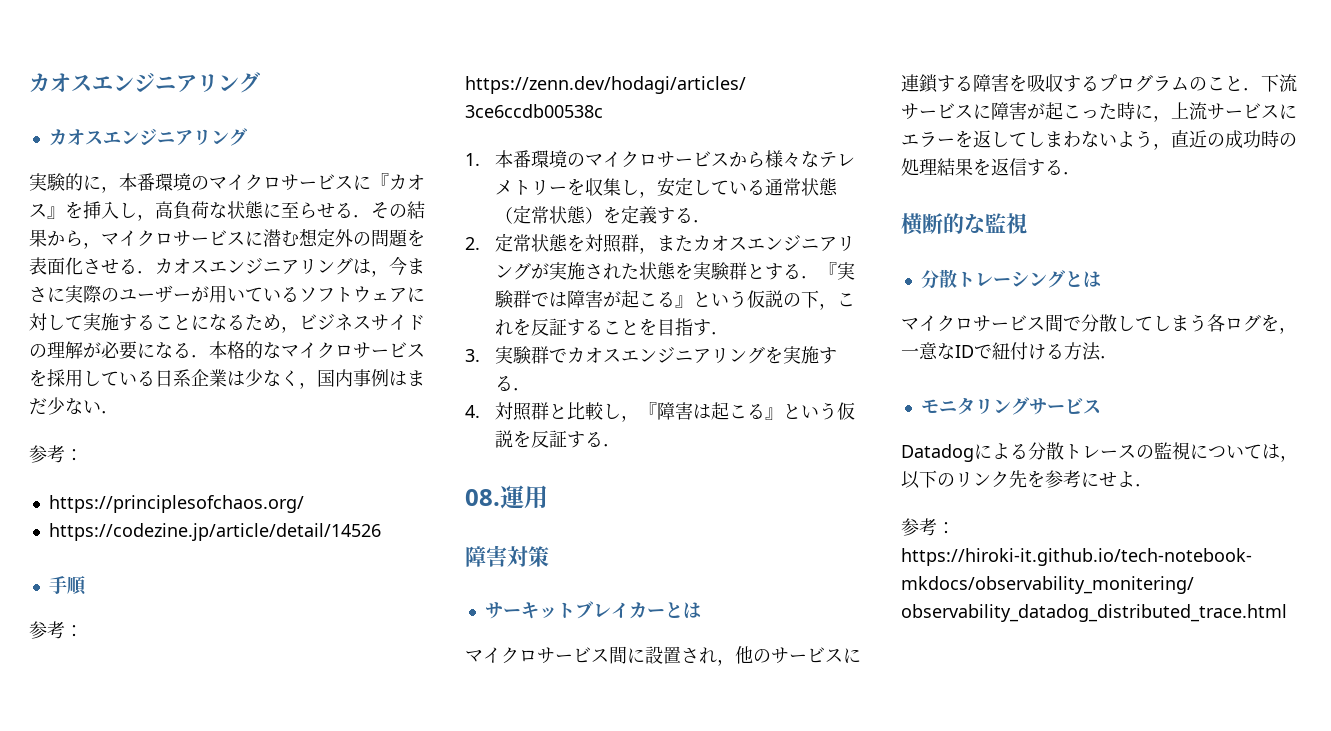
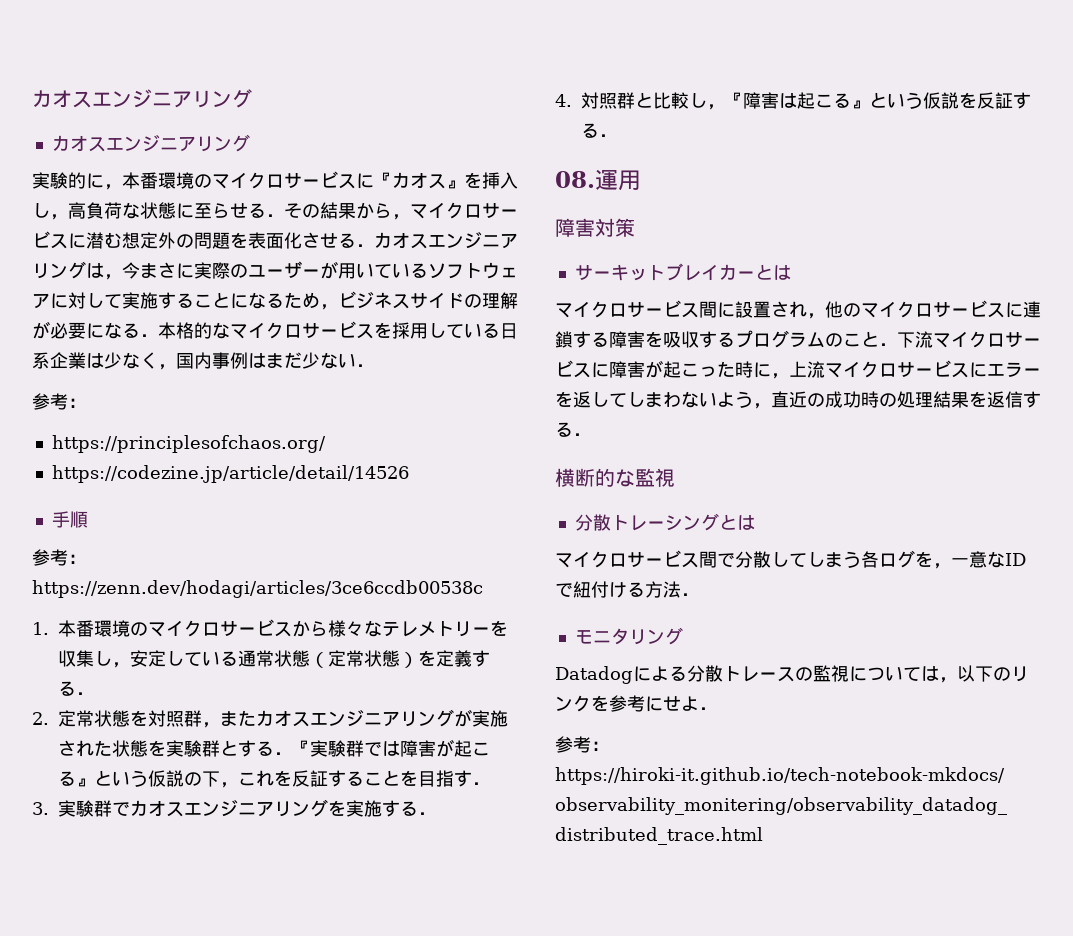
(771, 656) none -> [861,301,933,318] マイクロ
(1297, 83) none -> [933,331,1005,348] マイクロ
(1207, 111) none -> [825,361,897,378] マイクロ
[1028,398,1101,415] サービス -> (683, 636) none
[1009,470,1027,488] 先 -> (591, 703) none

